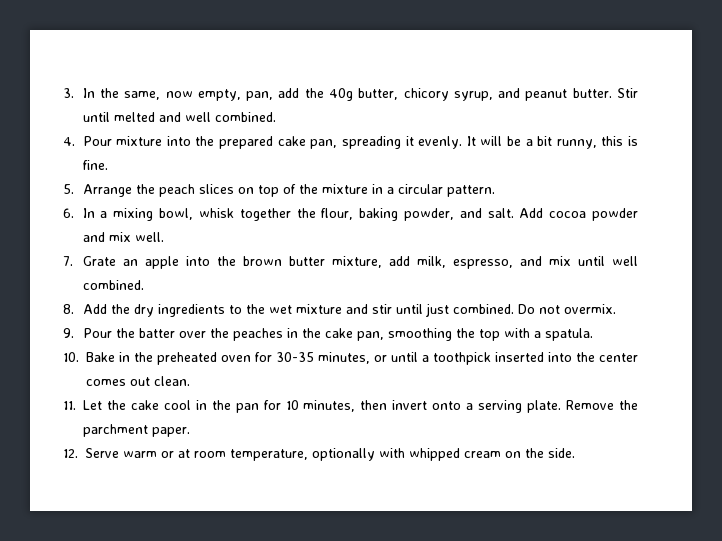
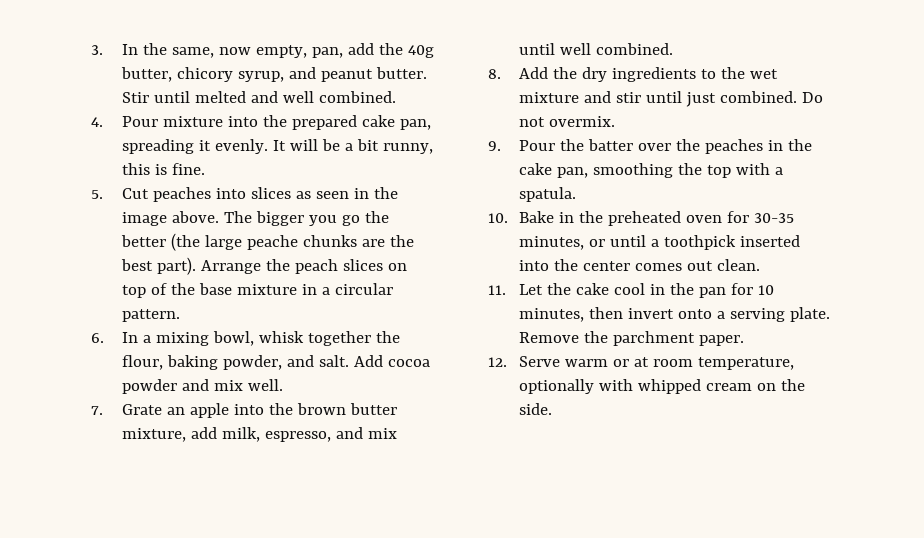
(74, 189) none -> [122,187,399,202] [122,211,390,226] [121,233,415,251] [121,257,197,275] Cut peaches into slices as seen in the image above. The bigger you go the better (the large peache chunks are the best part).
(318, 189) none -> [199,283,233,295] base

